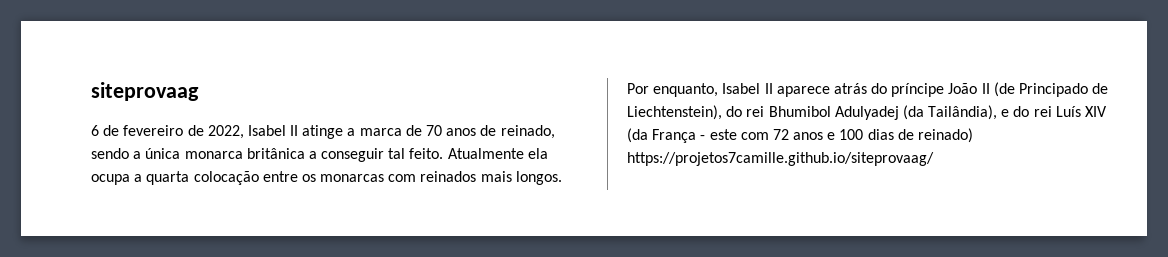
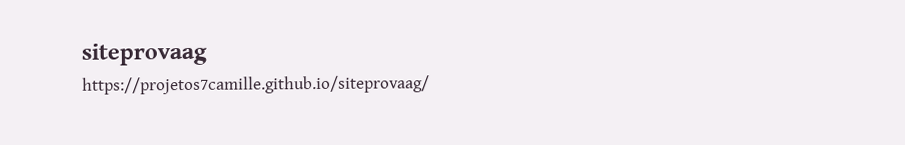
[91,125,555,139] [91,148,548,162] [91,171,562,185] [627,82,1109,97] [627,105,1108,120] [627,128,974,143] 6 de fevereiro de 2022, Isabel II atinge a marca de 70 anos de reinado, sendo a única monarca britânica a conseguir tal feito. Atualmente ela ocupa a quarta colocação entre os monarcas com reinados mais longos. Por enquanto, Isabel II aparece atrás do príncipe João II (de Principado de Liechtenstein), do rei Bhumibol Adulyadej (da Tailândia), e do rei Luís XIV (da França - este com 72 anos e 100 dias de reinado) -> (207, 54) none

